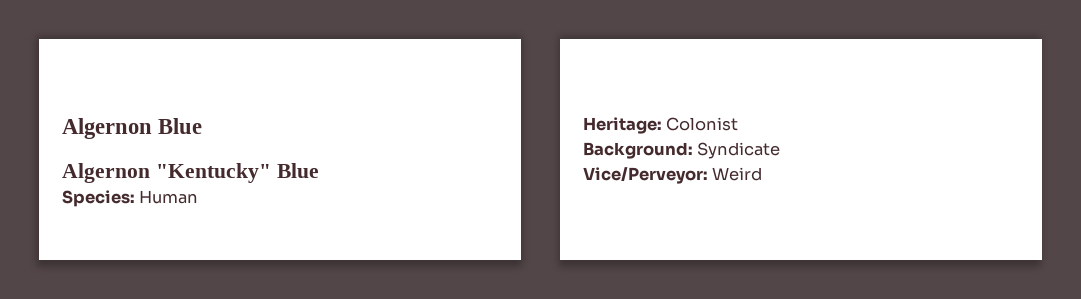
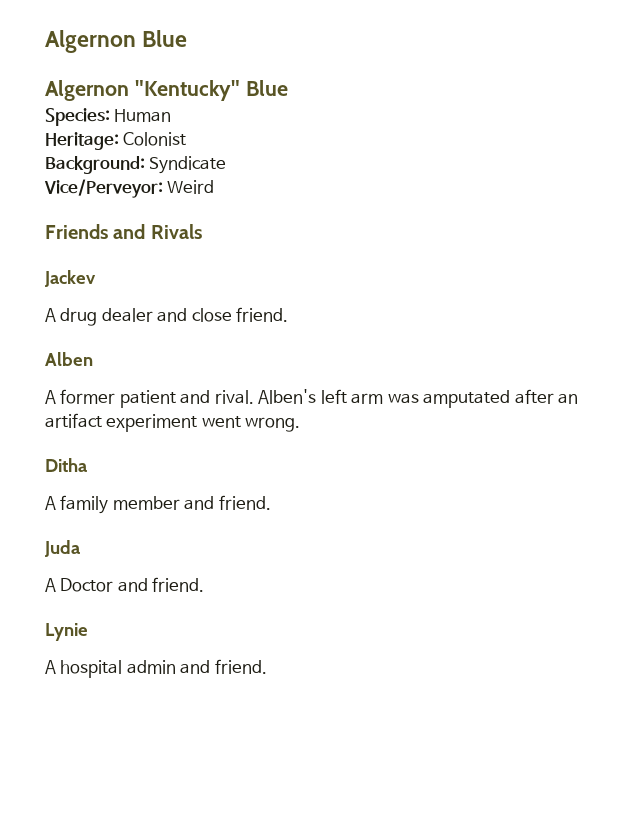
(763, 174) none -> [45,224,202,239] [44,270,96,287] [45,307,289,326] [45,352,93,366] [45,389,578,408] [45,413,301,432] [45,458,87,472] [45,495,271,514] [44,540,80,557] [45,577,205,592] [45,623,88,641] [45,659,267,678] // Friends and Rivals // Jackev // A drug dealer and close friend. // Alben // A former patient and rival. Alben's left arm was amputated after an artifact experiment went wrong. // Ditha // A family member and friend. // Juda // A Doctor and friend. // Lynie // A hospital admin and friend.

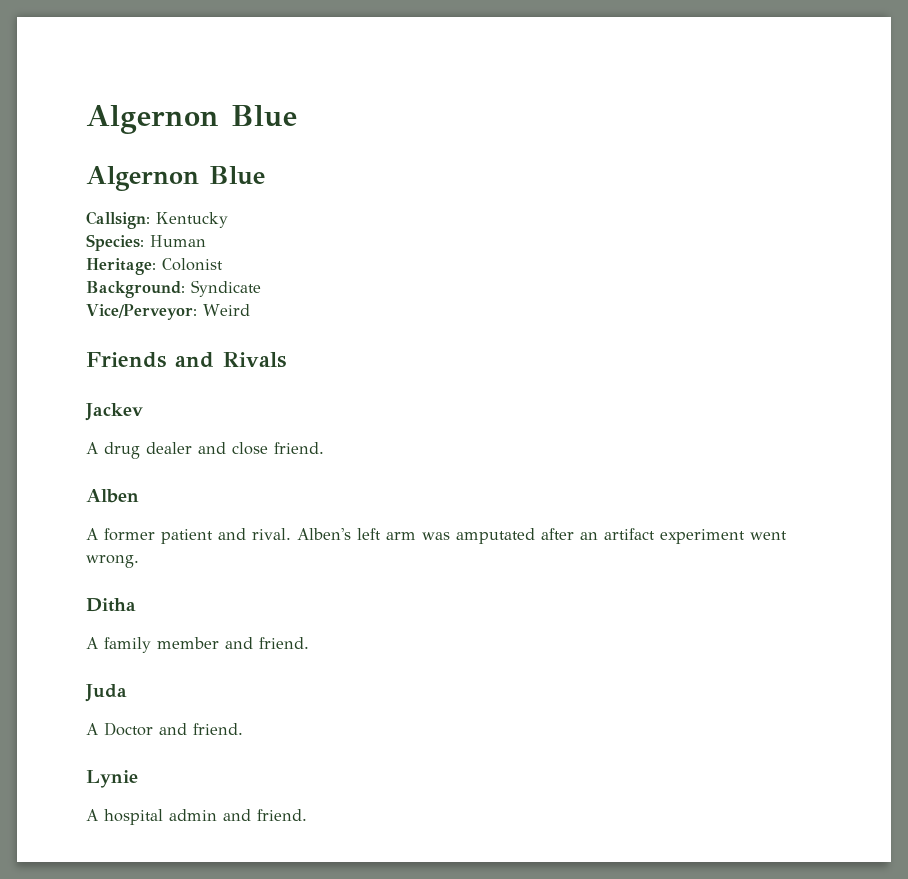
[134,80,288,101] "Kentucky" Blue -> [209,166,265,185] [86,211,228,229] Blue // Callsign: Kentucky

